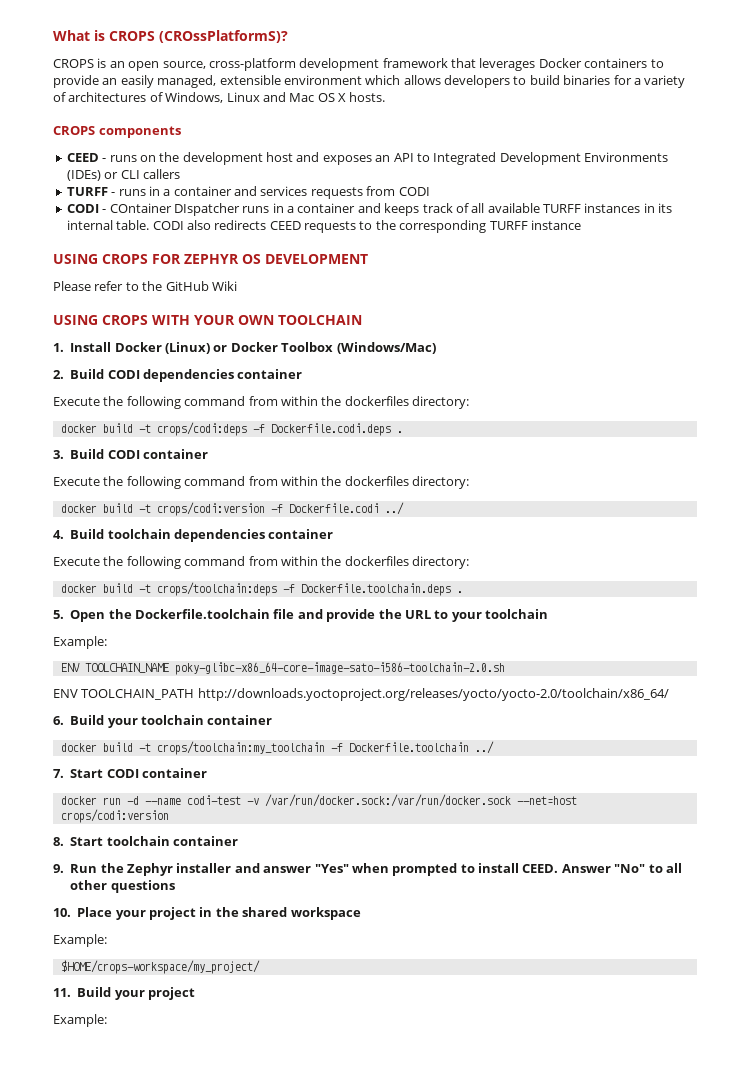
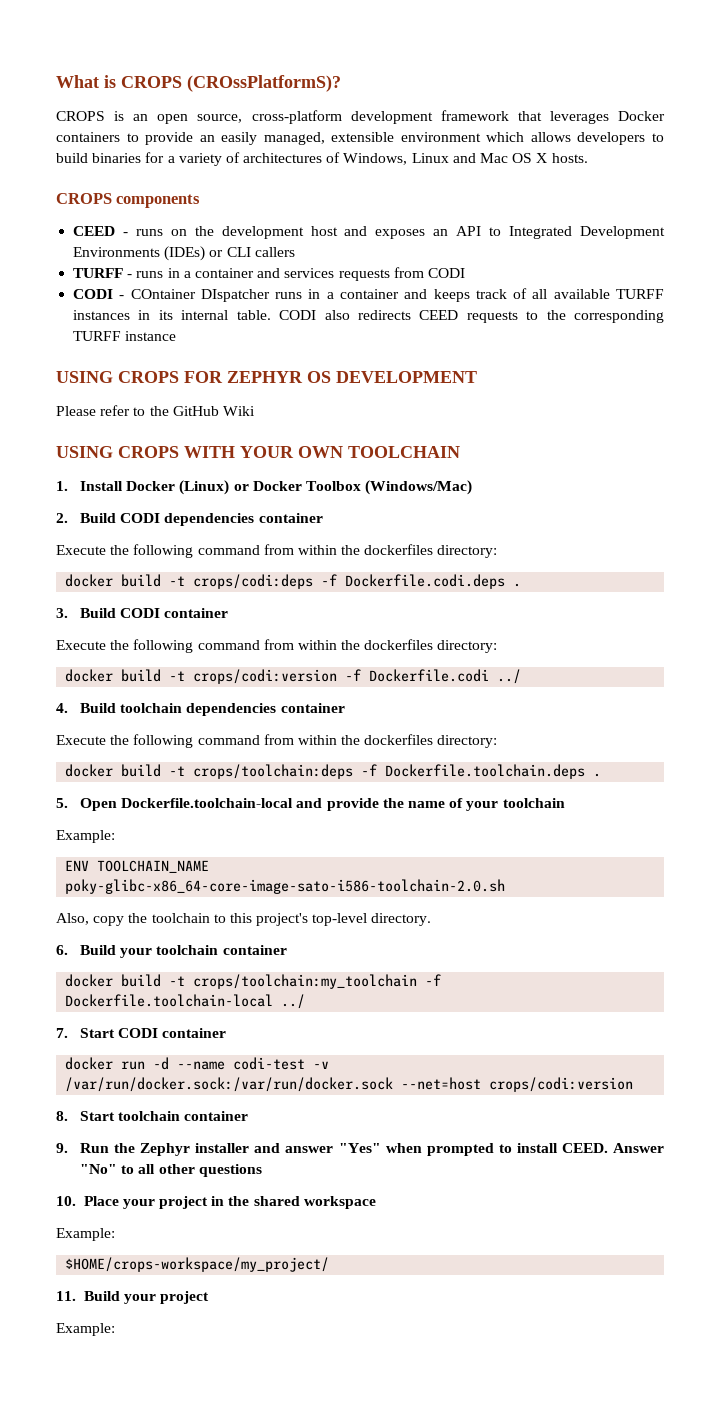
[108,609,295,619] the Dockerfile.toolchain file -> [121,798,294,808] Dockerfile.toolchain-local
[404,610,449,619] URL to -> [407,798,464,808] name of
[53,688,669,701] ENV TOOLCHAIN_PATH http://downloads.yoctoproject.org/releases/yocto/yocto-2.0/toolchain/x86_64/ -> [56,913,432,926] Also, copy the toolchain to this project's top-level directory.
[348,742,469,752] Dockerfile.toolchain -> [65,994,274,1007] Dockerfile.toolchain-local

